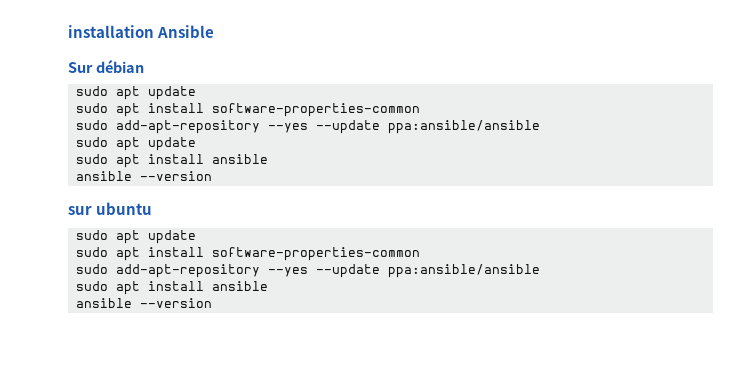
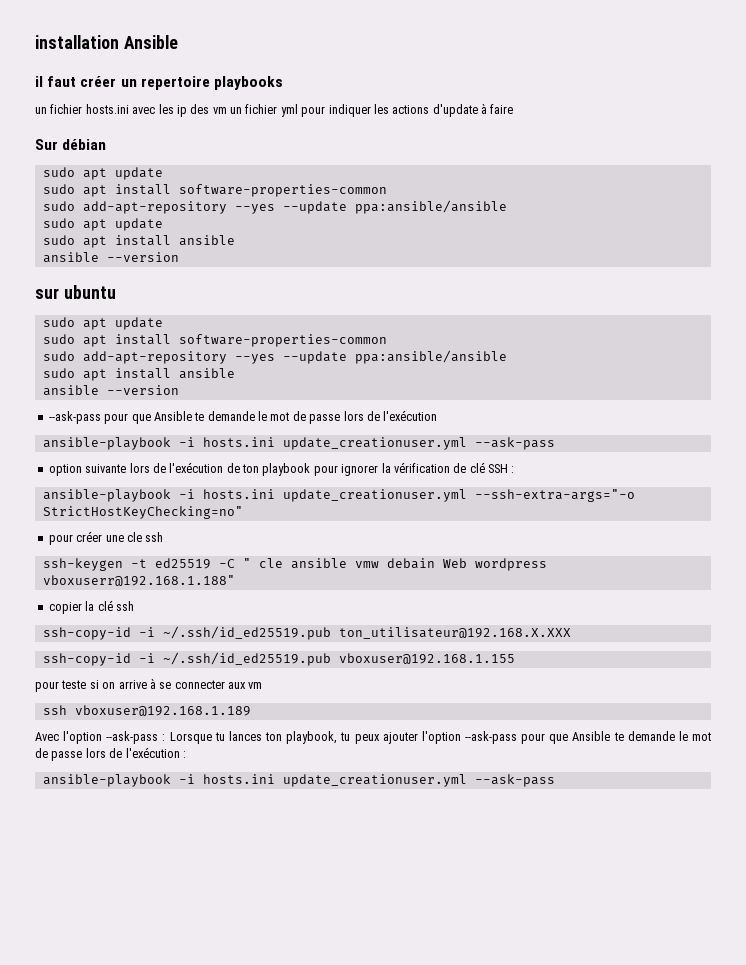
(215, 31) none -> [35,76,283,90] [35,103,514,117] // il faut créer un repertoire playbooks // un fichier hosts.ini avec les ip des vm un fichier yml pour indiquer les actions d'update à faire
(212, 303) none -> [48,410,438,424] [42,437,555,450] [48,462,515,476] [42,489,635,502] [42,506,243,519] [48,531,164,545] [42,558,547,571] [42,575,235,586] [48,600,134,614] [42,626,571,640] [42,652,515,666] [35,678,263,692] [42,705,251,716] [35,731,711,744] [35,747,186,761] [42,774,555,787] // --ask-pass pour que Ansible te demande le mot de passe lors de l'exécution // ansible-playbook -i hosts.ini update_creationuser.yml --ask-pass // option suivante lors de l'exécution de ton playbook pour ignorer la vérification de clé SSH : // ansible-playbook -i hosts.ini update_creationuser.yml --ssh-extra-args="-o StrictHostKeyChecking=no" // pour créer une cle ssh // ssh-keygen -t ed25519 -C " cle ansible vmw debain Web wordpress vboxuserr@192.168.1.188" // copier la clé ssh // ssh-copy-id -i ~/.ssh/id_ed25519.pub ton_utilisateur@192.168.X.XXX // ssh-copy-id -i ~/.ssh/id_ed25519.pub vboxuser@192.168.1.155 // pour teste si on arrive à se connecter aux vm // ssh vboxuser@192.168.1.189 // Avec l'option --ask-pass : Lorsque tu lances ton playbook, tu peux ajouter l'option --ask-pass pour que Ansible te demande le mot de passe lors de l'exécution : // ansible-playbook -i hosts.ini update_creationuser.yml --ask-pass

